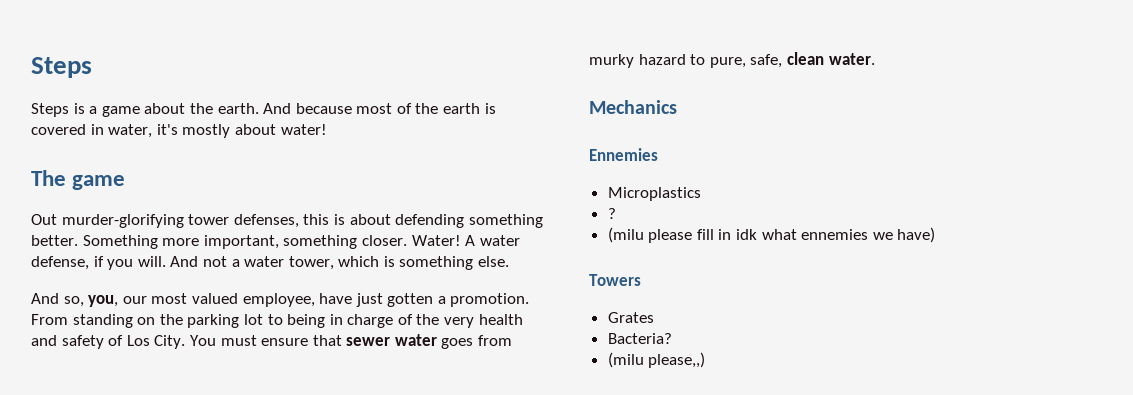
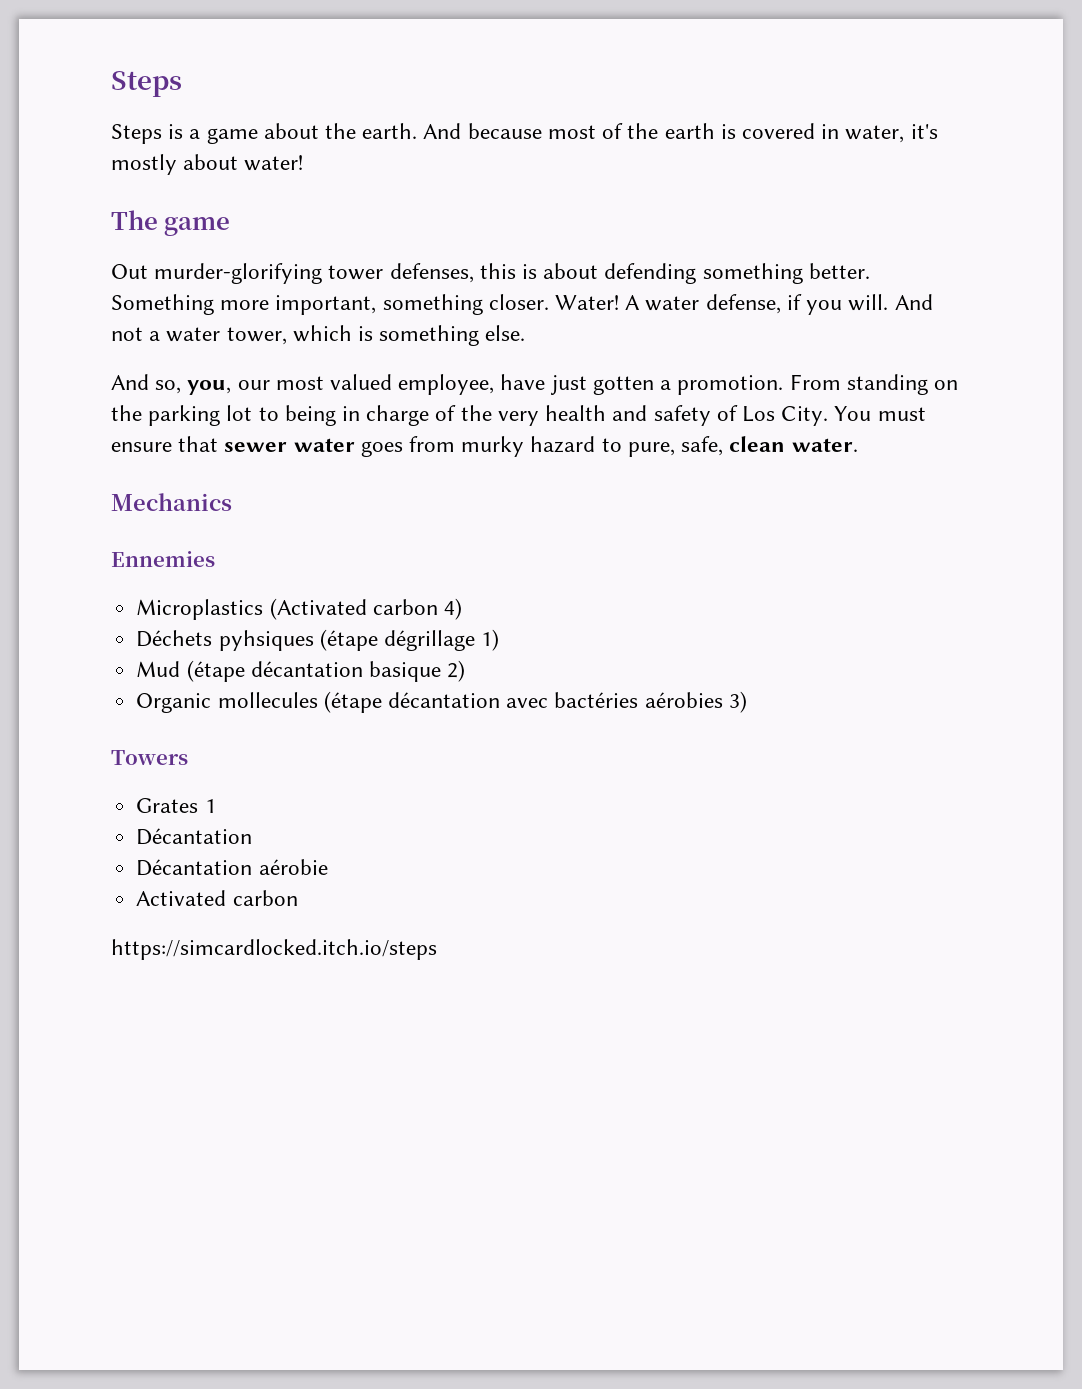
[607,208,616,219] [607,227,936,243] [589,274,641,286] [607,312,654,323] [607,333,672,344] [607,352,706,368] // ? // (milu please fill in idk what ennemies we have) // Towers // Grates // Bacteria? // (milu please,,) -> [269,598,462,620] [136,629,500,651] [136,660,466,682] [136,691,747,713] [111,750,188,765] [136,798,216,813] [136,828,253,845] [136,859,328,876] [136,890,298,906] [111,939,437,960] (Activated carbon 4) // Déchets pyhsiques (étape dégrillage 1) // Mud (étape décantation basique 2) // Organic mollecules (étape décantation avec bactéries aérobies 3) // Towers // Grates 1 // Décantation // Décantation aérobie // Activated carbon // https://simcardlocked.itch.io/steps

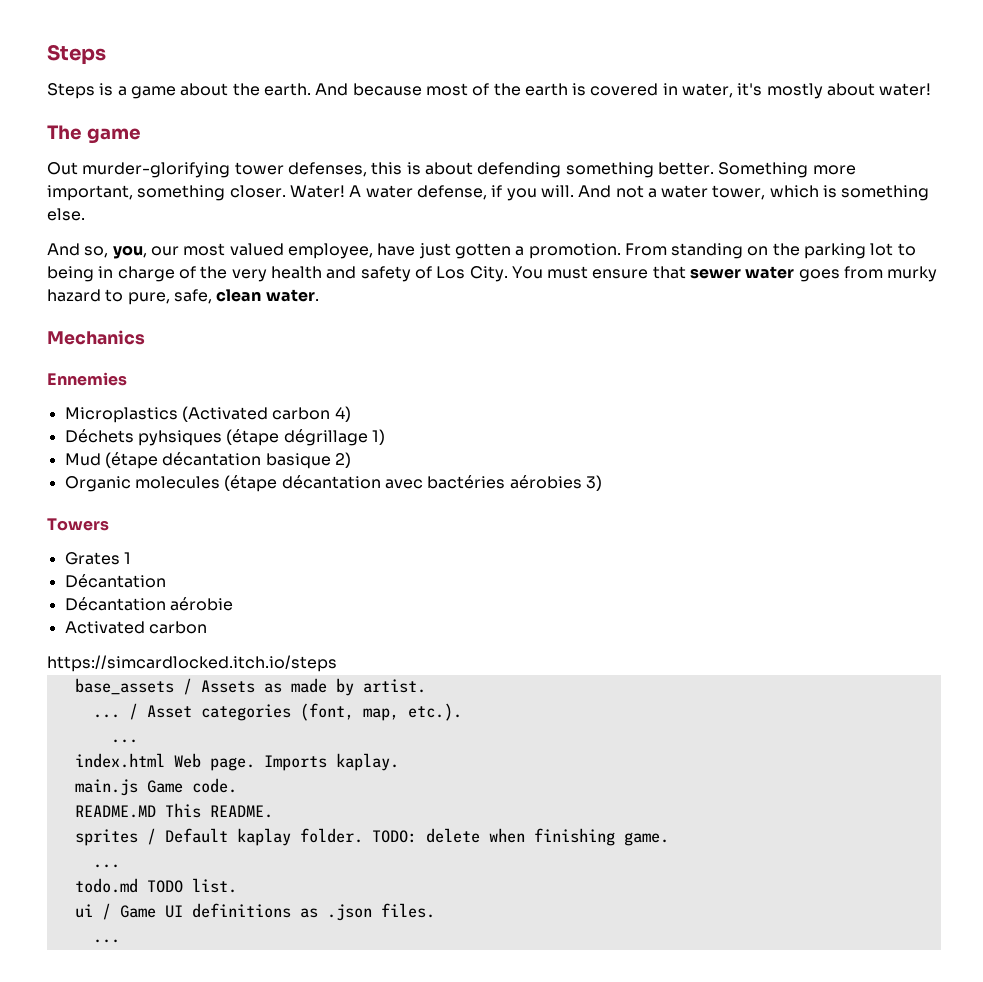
[217,692,318,708] mollecules -> [134,476,220,489] molecules
(437, 949) none -> [74,678,426,696] [92,703,462,721] [110,739,138,743] [74,753,399,771] [74,778,237,796] [74,803,273,818] [74,828,669,846] [92,864,120,868] [74,878,237,893] [74,903,435,921] [92,939,120,943] // base_assets / Assets as made by artist. // ... / Asset categories (font, map, etc.). // ... // index.html Web page. Imports kaplay. // main.js Game code. // README.MD This README. // sprites / Default kaplay folder. TODO: delete when finishing game. // ... // todo.md TODO list. // ui / Game UI definitions as .json files. // ...

